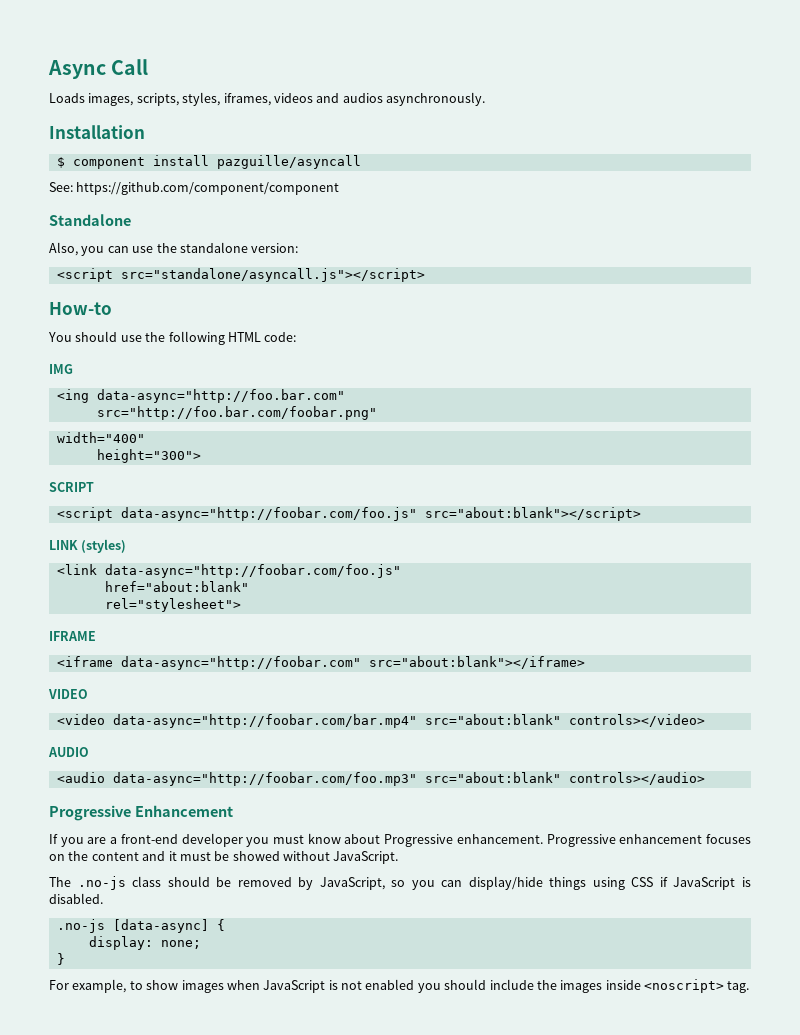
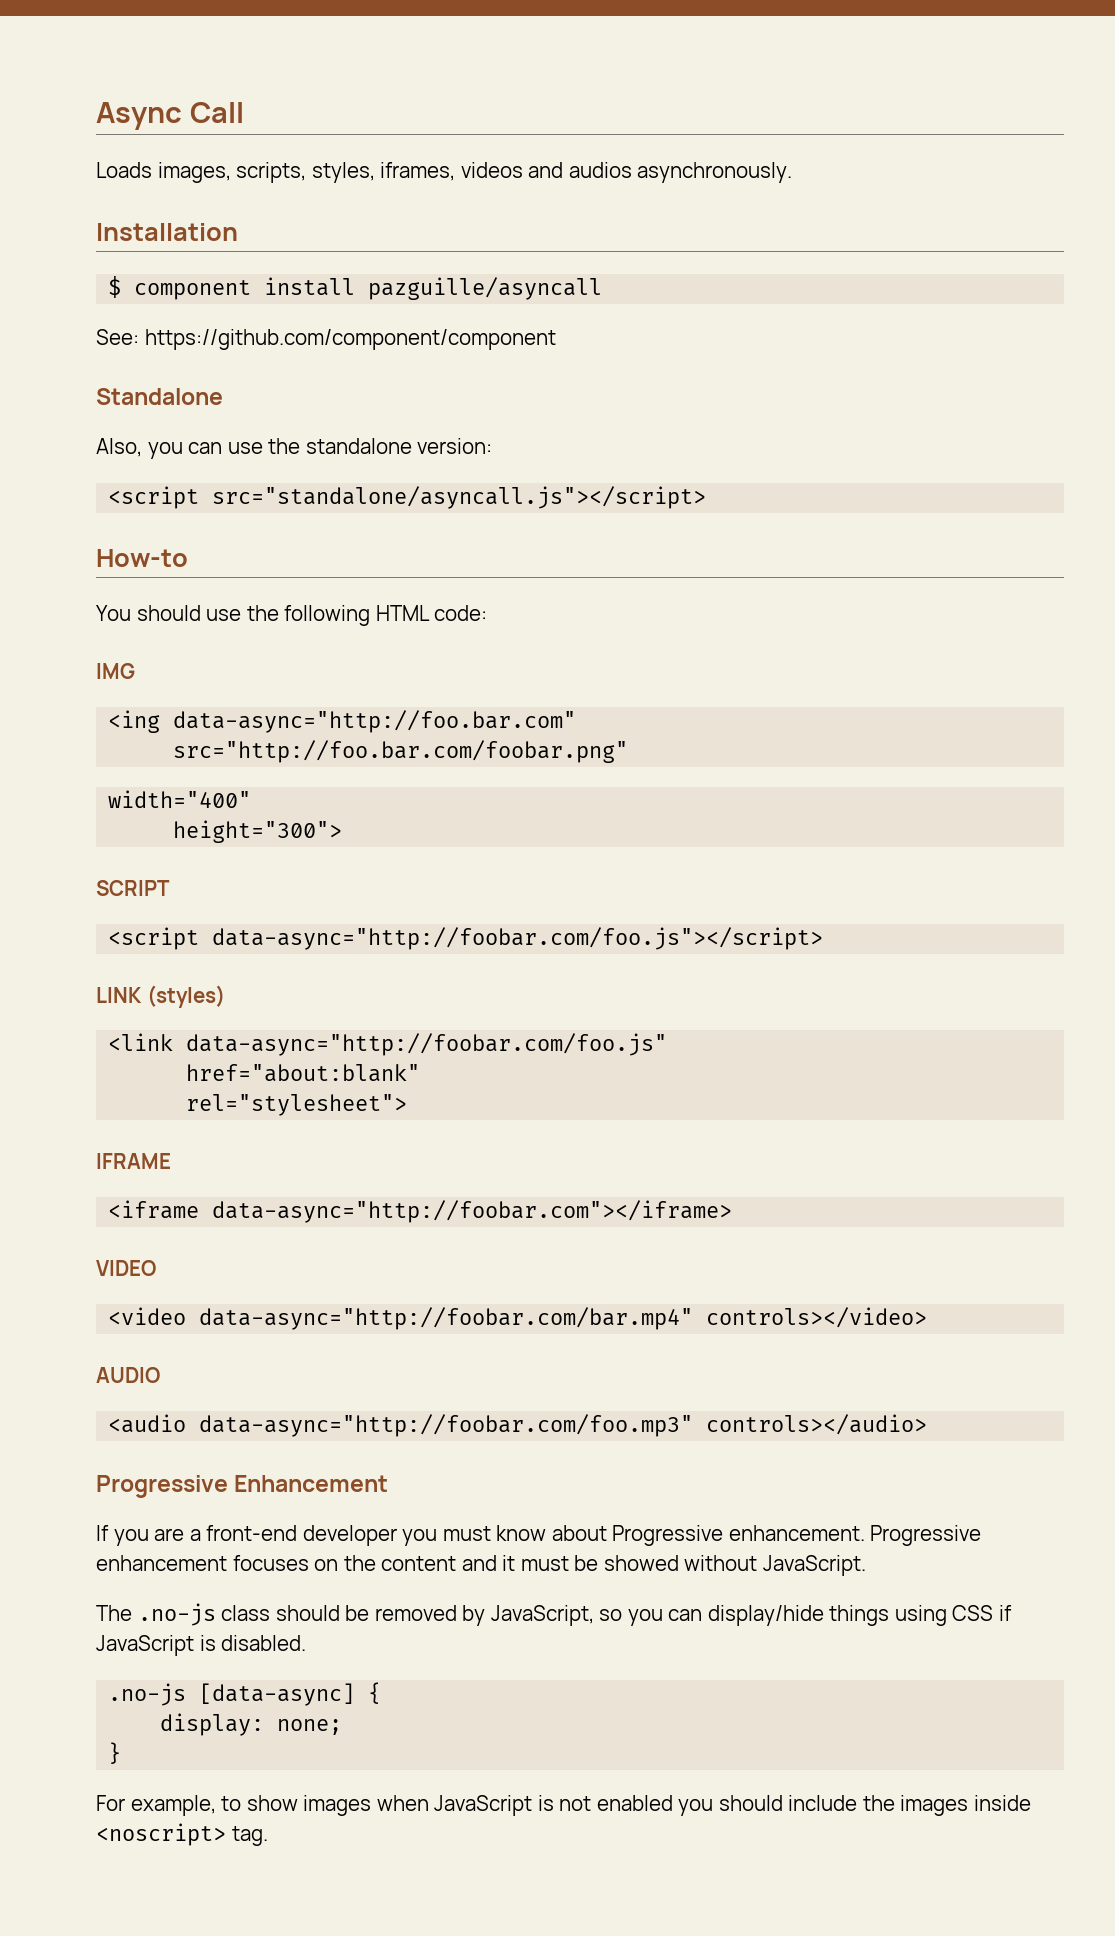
[120,507,641,521] data-async="http://foobar.com/foo.js" src="about:blank"></script> -> [212,927,824,950] data-async="http://foobar.com/foo.js"></script>
[120,656,585,670] data-async="http://foobar.com" src="about:blank"></iframe> -> [212,1200,733,1223] data-async="http://foobar.com"></iframe>
[424,714,561,725] src="about:blank" -> (694, 1318) none
[424,772,561,783] src="about:blank" -> (694, 1425) none

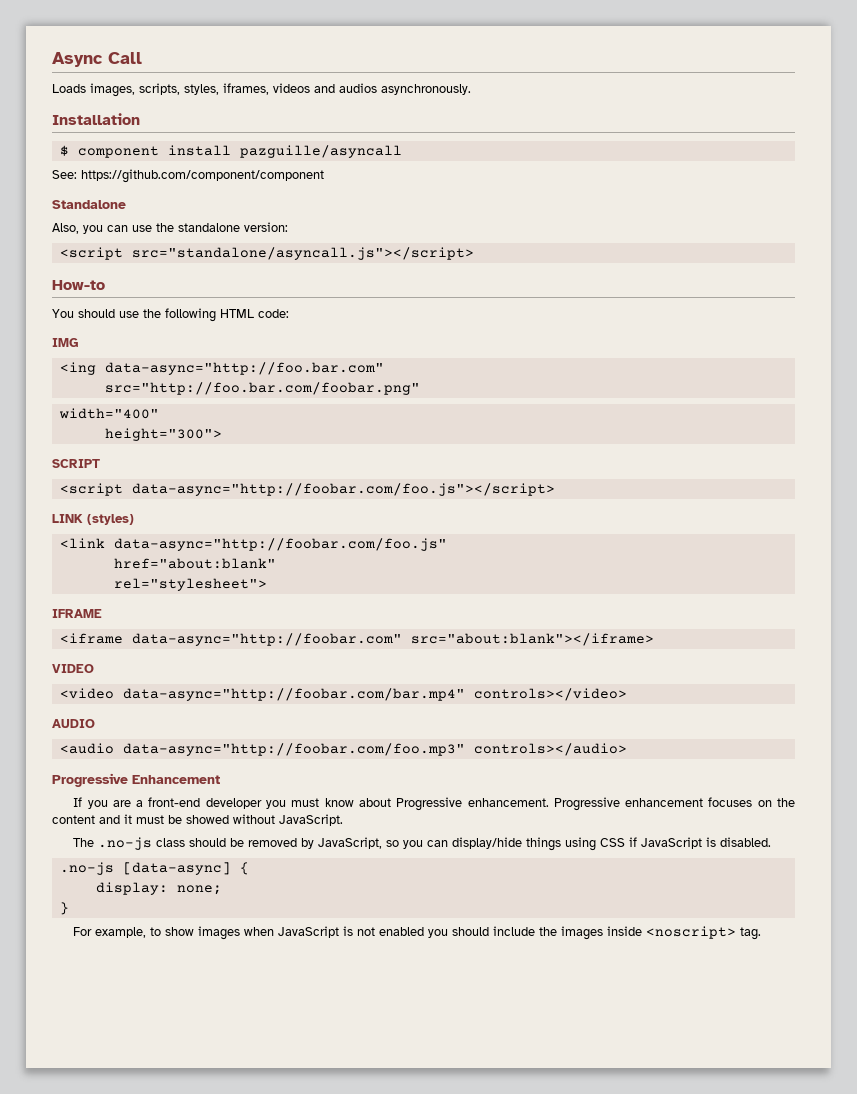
[212,1200,733,1223] data-async="http://foobar.com"></iframe> -> [131,633,654,646] data-async="http://foobar.com" src="about:blank"></iframe>

